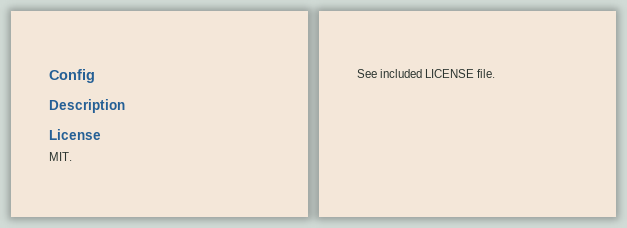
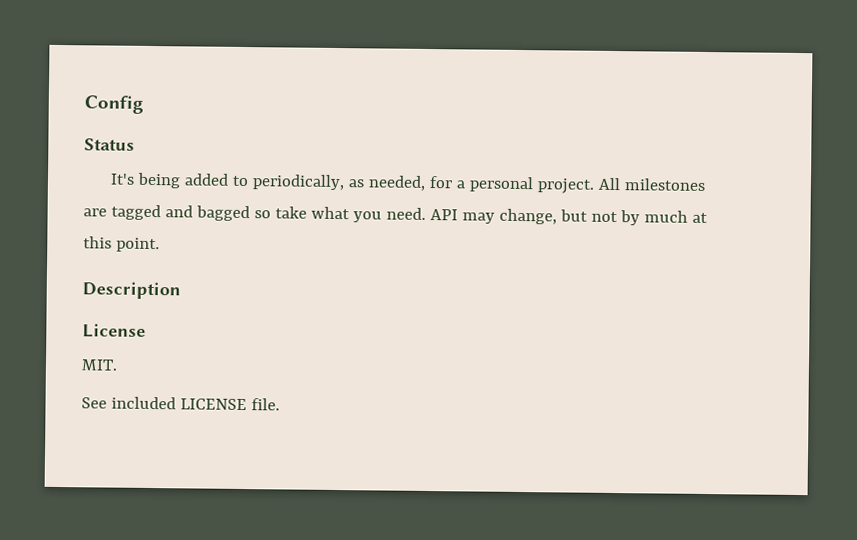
(95, 76) none -> [84,138,135,151] [109,172,706,194] [83,204,708,226] [83,236,160,253] // Status // It's being added to periodically, as needed, for a personal project. All milestones are tagged and bagged so take what you need. API may change, but not by much at this point.

